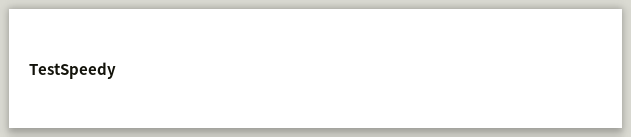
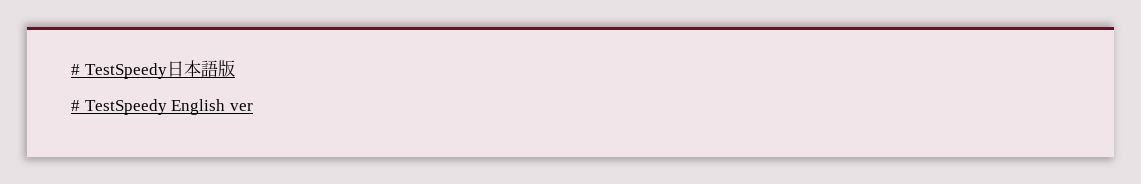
[29,62,116,79] TestSpeedy -> [71,60,235,79] [71,99,253,115] # TestSpeedy日本語版 // # TestSpeedy English ver

